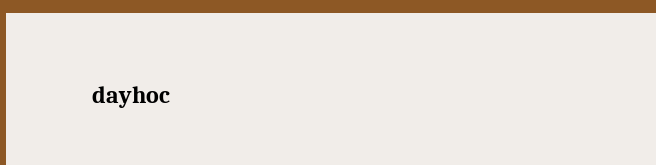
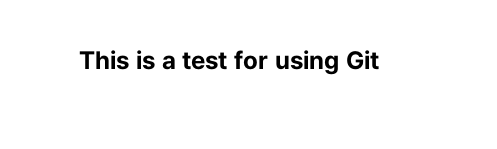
[92,86,170,108] dayhoc -> [79,50,379,75] This is a test for using Git

